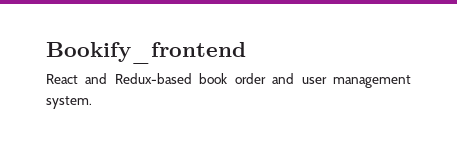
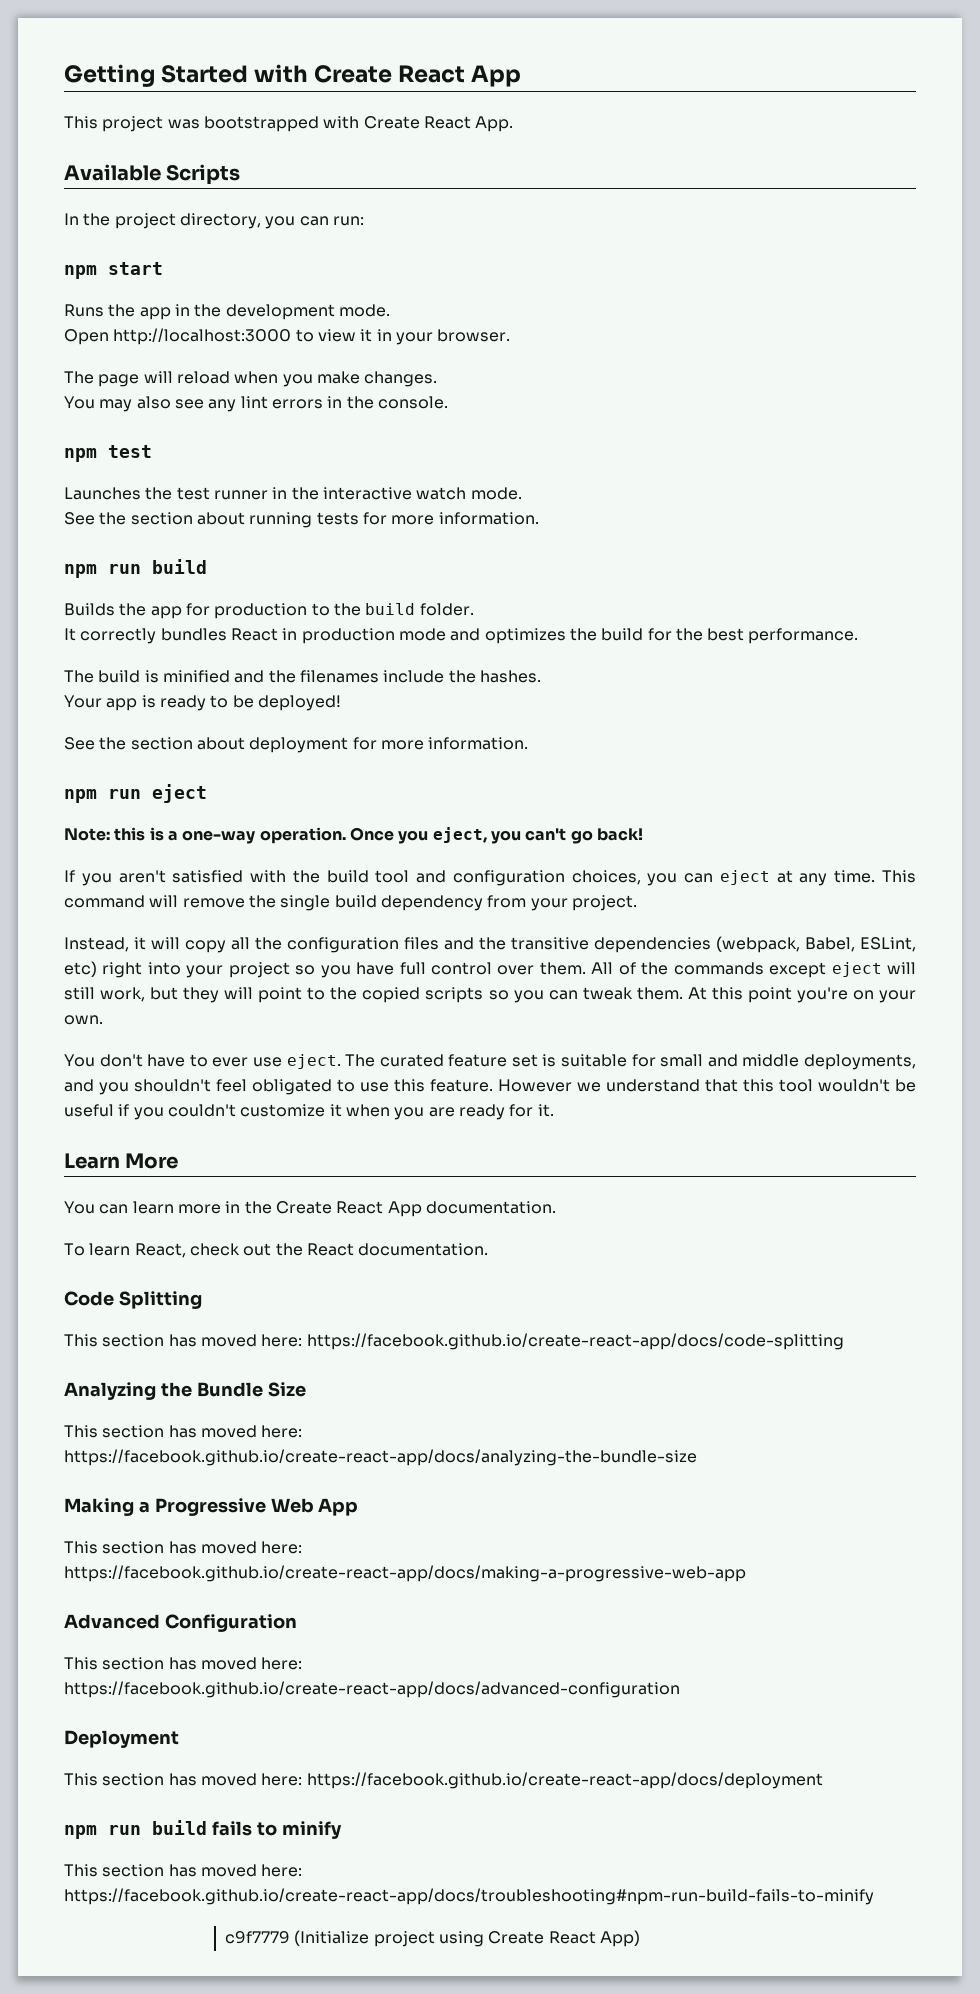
[46,42,246,64] [46,73,412,88] [46,96,92,109] Bookify_frontend // React and Redux-based book order and user management system. -> [64,64,522,87] [64,116,514,132] [64,164,241,185] [64,213,364,229] [64,262,163,279] [64,304,390,320] [64,328,511,345] [64,371,438,387] [64,396,448,412] [64,445,152,462] [64,487,522,500] [64,512,539,528] [64,559,207,578] [64,603,474,619] [64,628,859,644] [64,670,541,683] [64,695,341,711] [64,737,529,753] [64,784,207,803] [64,827,643,844] [64,870,916,886] [64,895,637,911] [64,936,916,953] [64,961,917,978] [64,987,916,1003] [64,1015,103,1025] [64,1054,917,1070] [64,1079,916,1095] [64,1104,554,1120] [64,1153,179,1169] [64,1201,556,1217] [64,1243,489,1258] [64,1291,202,1309] [64,1333,844,1350] [64,1382,306,1400] [64,1425,303,1438] [64,1449,697,1466] [64,1498,359,1516] [64,1541,303,1554] [64,1565,746,1582] [64,1614,297,1632] [64,1657,303,1670] [64,1681,680,1698] [64,1730,179,1748] [64,1772,823,1789] [64,1820,342,1839] [64,1864,303,1877] [64,1888,874,1905] [225,1930,640,1947] Getting Started with Create React App // This project was bootstrapped with Create React App. // Available Scripts // In the project directory, you can run: // npm start // Runs the app in the development mode. // Open http://localhost:3000 to view it in your browser. // The page will reload when you make changes. // You may also see any lint errors in the console. // npm test // Launches the test runner in the interactive watch mode. // See the section about running tests for more information. // npm run build // Builds the app for production to the build folder. // It correctly bundles React in production mode and optimizes the build for the best performance. // The build is minified and the filenames include the hashes. // Your app is ready to be deployed! // See the section about deployment for more information. // npm run eject // Note: this is a one-way operation. Once you eject, you can't go back! // If you aren't satisfied with the build tool and configuration choices, you can eject at any time. This command will remove the single build dependency from your project. // Instead, it will copy all the configuration files and the transitive dependencies (webpack, Babel, ESLint, etc) right into your project so you have full control over them. All of the commands except eject will still work, but they will point to the copied scripts so you can tweak them. At this point you're on your own. // You don't have to ever use eject. The curated feature set is suitable for small and middle deployments, and you shouldn't feel obligated to use this feature. However we understand that this tool wouldn't be useful if you couldn't customize it when you are ready for it. // Learn More // You can learn more in the Create React App documentation. // To learn React, check out the React documentation. // Code Splitting // This section has moved here: https://facebook.github.io/create-react-app/docs/code-splitting // Analyzing the Bundle Size // This section has moved here: https://facebook.github.io/create-react-app/docs/analyzing-the-bundle-size // Making a Progressive Web App // This section has moved here: https://facebook.github.io/create-react-app/docs/making-a-progressive-web-app // Advanced Configuration // This section has moved here: https://facebook.github.io/create-react-app/docs/advanced-configuration // Deployment // This section has moved here: https://facebook.github.io/create-react-app/docs/deployment // npm run build fails to minify // This section has moved here: https://facebook.github.io/create-react-app/docs/troubleshooting#npm-run-build-fails-to-minify // c9f7779 (Initialize project using Create React App)

